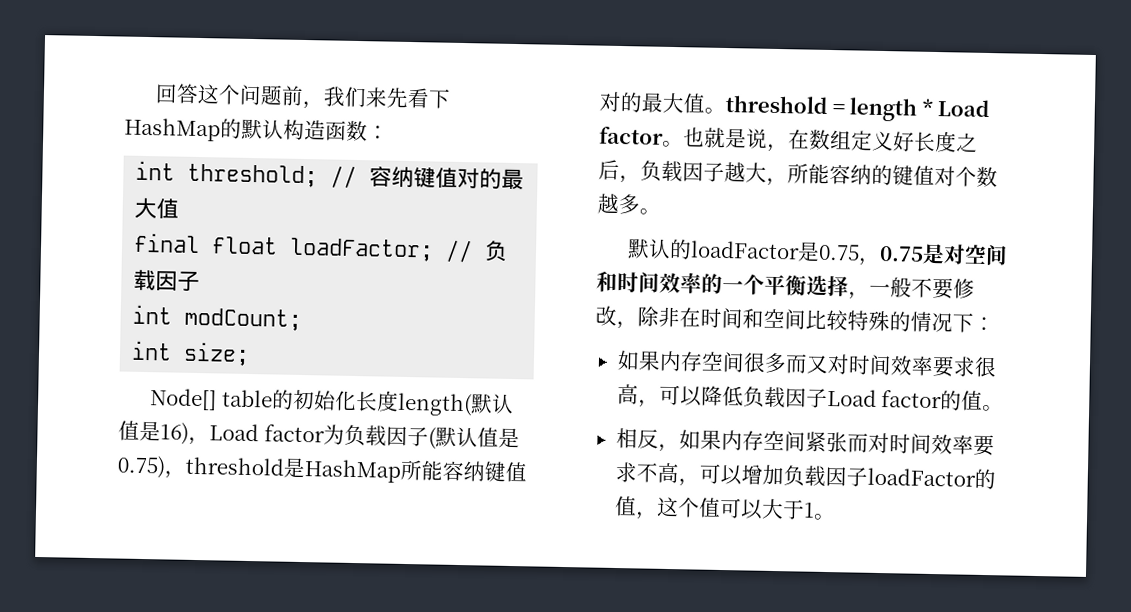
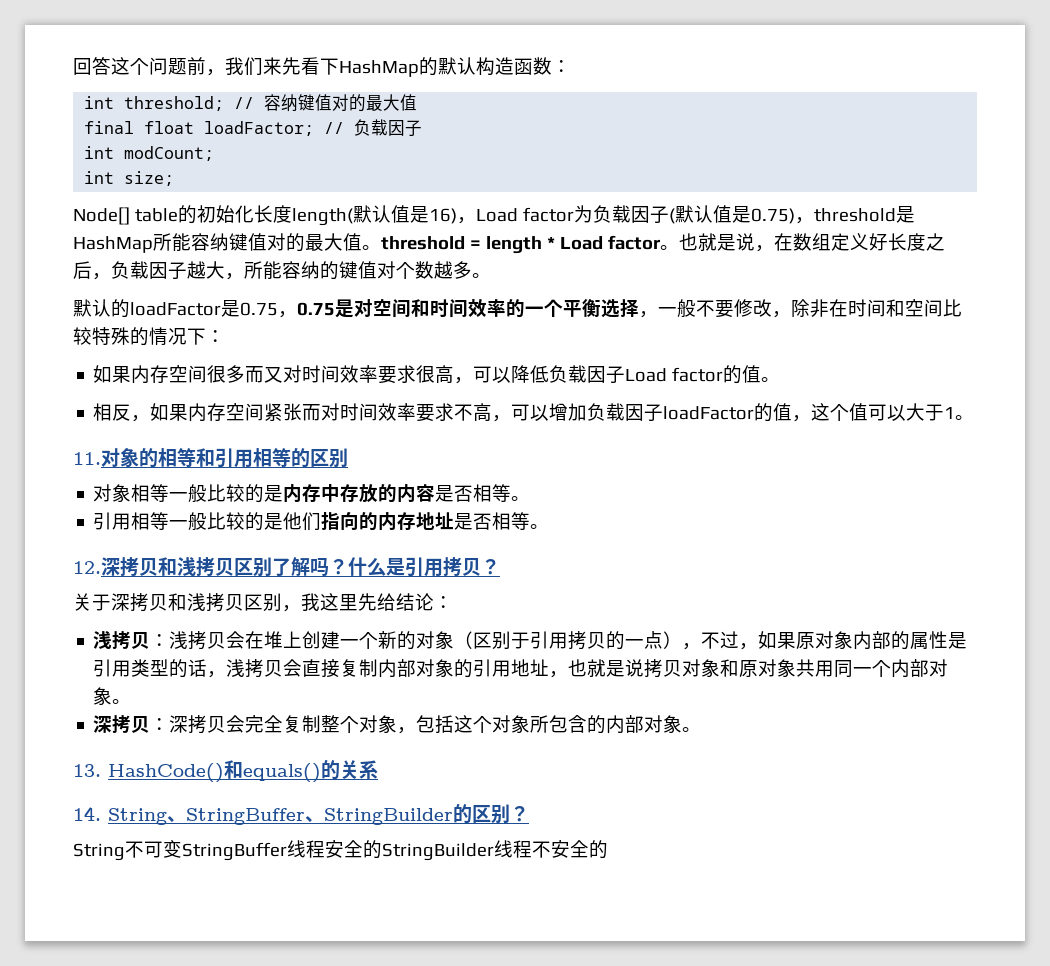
(836, 517) none -> [73,448,348,468] [93,484,531,503] [93,511,550,531] [73,557,500,577] [73,593,453,612] [93,631,968,650] [93,659,949,678] [93,687,132,705] [93,715,702,734] [73,760,378,783] [73,804,529,825] [73,840,608,861] // 11.对象的相等和引用相等的区别 // 对象相等一般比较的是内存中存放的内容是否相等。 // 引用相等一般比较的是他们指向的内存地址是否相等。 // 12.深拷贝和浅拷贝区别了解吗？什么是引用拷贝？ // 关于深拷贝和浅拷贝区别，我这里先给结论： // 浅拷贝：浅拷贝会在堆上创建一个新的对象（区别于引用拷贝的一点），不过，如果原对象内部的属性是引用类型的话，浅拷贝会直接复制内部对象的引用地址，也就是说拷贝对象和原对象共用同一个内部对象。 // 深拷贝：深拷贝会完全复制整个对象，包括这个对象所包含的内部对象。 // 13. HashCode()和equals()的关系 // 14. String、StringBuffer、StringBuilder的区别？ // String不可变StringBuffer线程安全的StringBuilder线程不安全的

